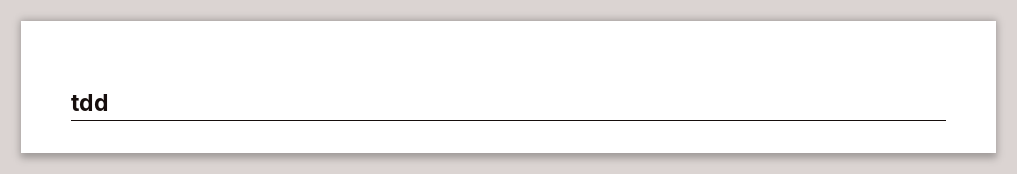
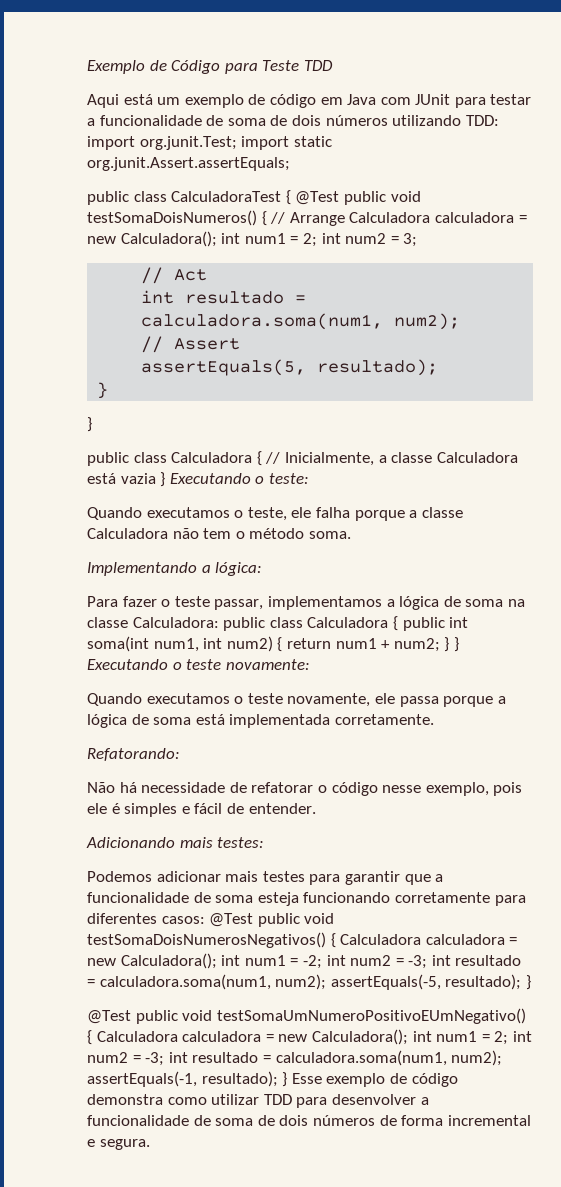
[71,94,109,111] tdd -> [87,60,333,74] [87,94,532,108] [87,115,499,126] [87,136,332,150] [87,157,290,171] [87,190,421,205] [87,210,527,226] [87,231,418,247] [141,267,208,284] [141,290,307,304] [141,313,461,330] [141,336,241,353] [141,359,439,376] [97,382,109,399] [87,417,92,432] [87,451,518,466] [87,472,309,487] [87,507,463,521] [87,528,351,539] [87,562,263,576] [87,596,525,610] [87,616,469,631] [87,636,459,652] [87,659,310,670] [87,693,506,707] [87,714,434,728] [87,748,180,761] [87,782,523,796] [87,803,316,817] [86,837,265,848] [87,871,444,885] [87,892,526,906] [87,913,335,927] [87,932,518,948] [87,953,522,969] [87,974,531,990] [87,1008,526,1024] [87,1029,532,1045] [87,1050,503,1066] [87,1071,458,1087] [87,1094,429,1108] [87,1115,531,1126] [87,1139,150,1150] Exemplo de Código para Teste TDD // Aqui está um exemplo de código em Java com JUnit para testar a funcionalidade de soma de dois números utilizando TDD: import org.junit.Test; import static org.junit.Assert.assertEquals; // public class CalculadoraTest { @Test public void testSomaDoisNumeros() { // Arrange Calculadora calculadora = new Calculadora(); int num1 = 2; int num2 = 3; // // Act // int resultado = calculadora.soma(num1, num2); // // Assert // assertEquals(5, resultado); // } // } // public class Calculadora { // Inicialmente, a classe Calculadora está vazia } Executando o teste: // Quando executamos o teste, ele falha porque a classe Calculadora não tem o método soma. // Implementando a lógica: // Para fazer o teste passar, implementamos a lógica de soma na classe Calculadora: public class Calculadora { public int soma(int num1, int num2) { return num1 + num2; } } Executando o teste novamente: // Quando executamos o teste novamente, ele passa porque a lógica de soma está implementada corretamente. // Refatorando: // Não há necessidade de refatorar o código nesse exemplo, pois ele é simples e fácil de entender. // Adicionando mais testes: // Podemos adicionar mais testes para garantir que a funcionalidade de soma esteja funcionando corretamente para diferentes casos: @Test public void testSomaDoisNumerosNegativos() { Calculadora calculadora = new Calculadora(); int num1 = -2; int num2 = -3; int resultado = calculadora.soma(num1, num2); assertEquals(-5, resultado); } // @Test public void testSomaUmNumeroPositivoEUmNegativo() { Calculadora calculadora = new Calculadora(); int num1 = 2; int num2 = -3; int resultado = calculadora.soma(num1, num2); assertEquals(-1, resultado); } Esse exemplo de código demonstra como utilizar TDD para desenvolver a funcionalidade de soma de dois números de forma incremental e segura.

